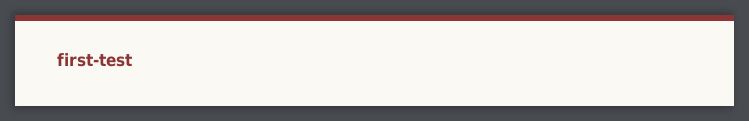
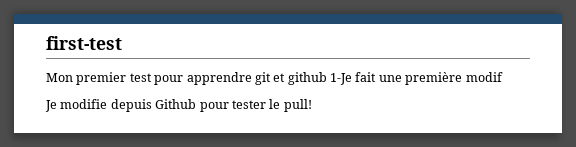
(132, 60) none -> [46,72,503,85] [45,99,312,112] // Mon premier test pour apprendre git et github 1-Je fait une première modif // Je modifie depuis Github pour tester le pull!

